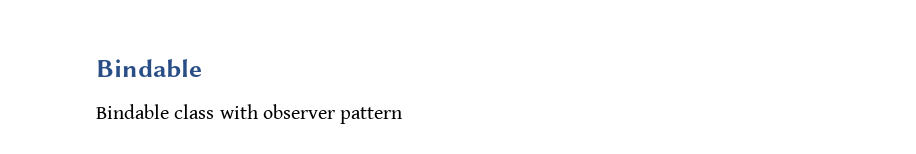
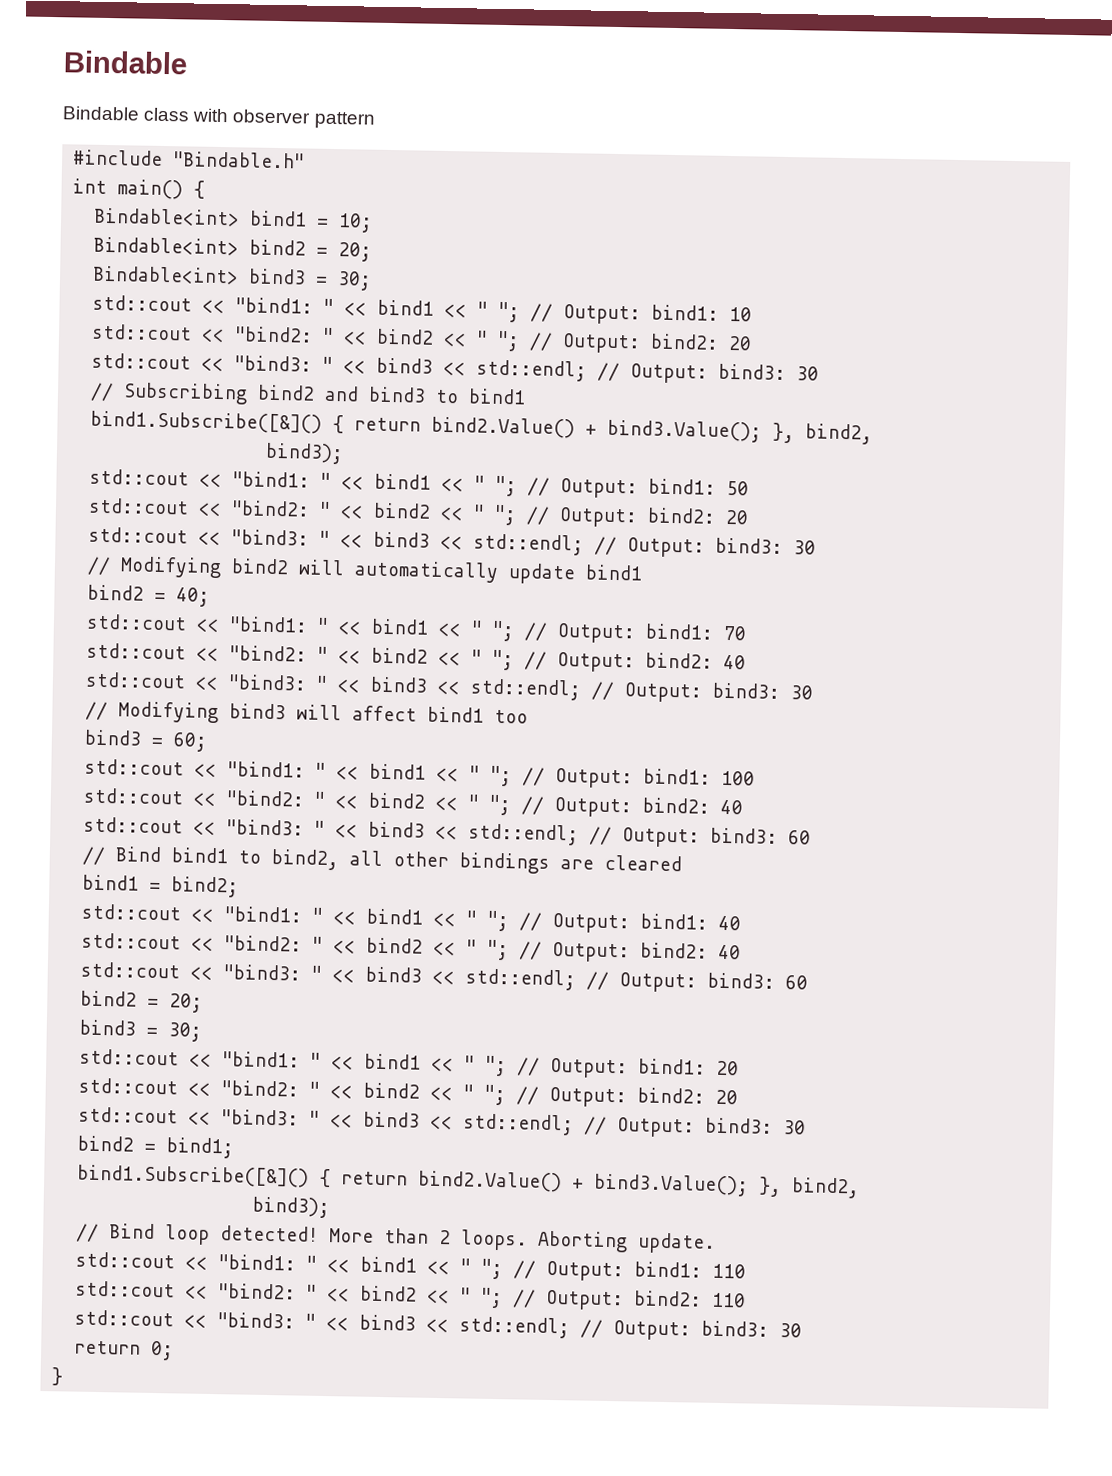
(403, 115) none -> [73,149,306,169] [72,178,206,200] [93,207,374,233] [93,236,373,262] [92,265,373,291] [92,294,753,325] [91,323,753,354] [91,352,820,384] [90,382,527,405] [90,410,874,445] [265,442,345,465] [89,468,750,499] [88,497,750,528] [88,526,817,558] [87,556,644,585] [87,584,211,607] [86,613,747,644] [86,642,747,673] [85,671,814,703] [85,701,529,724] [84,729,209,752] [84,758,756,789] [83,787,744,818] [83,816,812,848] [82,846,683,874] [82,874,240,898] [81,903,742,934] [81,932,742,963] [80,961,809,993] [80,990,204,1013] [79,1019,203,1042] [79,1048,740,1079] [78,1077,739,1108] [78,1106,807,1138] [77,1135,235,1159] [77,1164,861,1199] [252,1196,331,1219] [76,1223,717,1254] [75,1251,747,1282] [75,1280,747,1311] [74,1309,803,1341] [74,1340,175,1361] [51,1367,64,1386] // #include "Bindable.h" // int main() { // Bindable<int> bind1 = 10; // Bindable<int> bind2 = 20; // Bindable<int> bind3 = 30; // std::cout << "bind1: " << bind1 << " "; // Output: bind1: 10 // std::cout << "bind2: " << bind2 << " "; // Output: bind2: 20 // std::cout << "bind3: " << bind3 << std::endl; // Output: bind3: 30 // // Subscribing bind2 and bind3 to bind1 // bind1.Subscribe([&]() { return bind2.Value() + bind3.Value(); }, bind2, // bind3); // std::cout << "bind1: " << bind1 << " "; // Output: bind1: 50 // std::cout << "bind2: " << bind2 << " "; // Output: bind2: 20 // std::cout << "bind3: " << bind3 << std::endl; // Output: bind3: 30 // // Modifying bind2 will automatically update bind1 // bind2 = 40; // std::cout << "bind1: " << bind1 << " "; // Output: bind1: 70 // std::cout << "bind2: " << bind2 << " "; // Output: bind2: 40 // std::cout << "bind3: " << bind3 << std::endl; // Output: bind3: 30 // // Modifying bind3 will affect bind1 too // bind3 = 60; // std::cout << "bind1: " << bind1 << " "; // Output: bind1: 100 // std::cout << "bind2: " << bind2 << " "; // Output: bind2: 40 // std::cout << "bind3: " << bind3 << std::endl; // Output: bind3: 60 // // Bind bind1 to bind2, all other bindings are cleared // bind1 = bind2; // std::cout << "bind1: " << bind1 << " "; // Output: bind1: 40 // std::cout << "bind2: " << bind2 << " "; // Output: bind2: 40 // std::cout << "bind3: " << bind3 << std::endl; // Output: bind3: 60 // bind2 = 20; // bind3 = 30; // std::cout << "bind1: " << bind1 << " "; // Output: bind1: 20 // std::cout << "bind2: " << bind2 << " "; // Output: bind2: 20 // std::cout << "bind3: " << bind3 << std::endl; // Output: bind3: 30 // bind2 = bind1; // bind1.Subscribe([&]() { return bind2.Value() + bind3.Value(); }, bind2, // bind3); // // Bind loop detected! More than 2 loops. Aborting update. // std::cout << "bind1: " << bind1 << " "; // Output: bind1: 110 // std::cout << "bind2: " << bind2 << " "; // Output: bind2: 110 // std::cout << "bind3: " << bind3 << std::endl; // Output: bind3: 30 // return 0; // }

